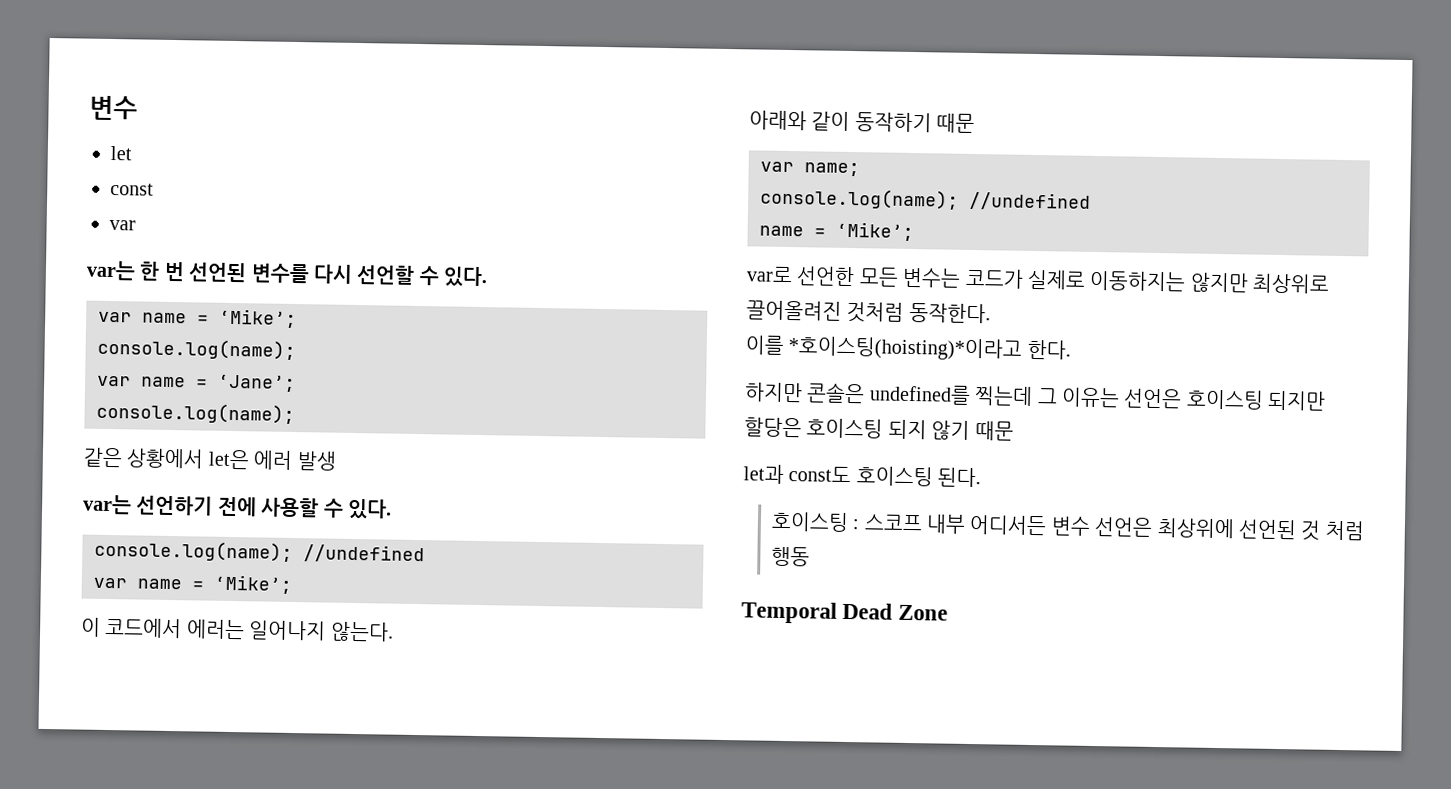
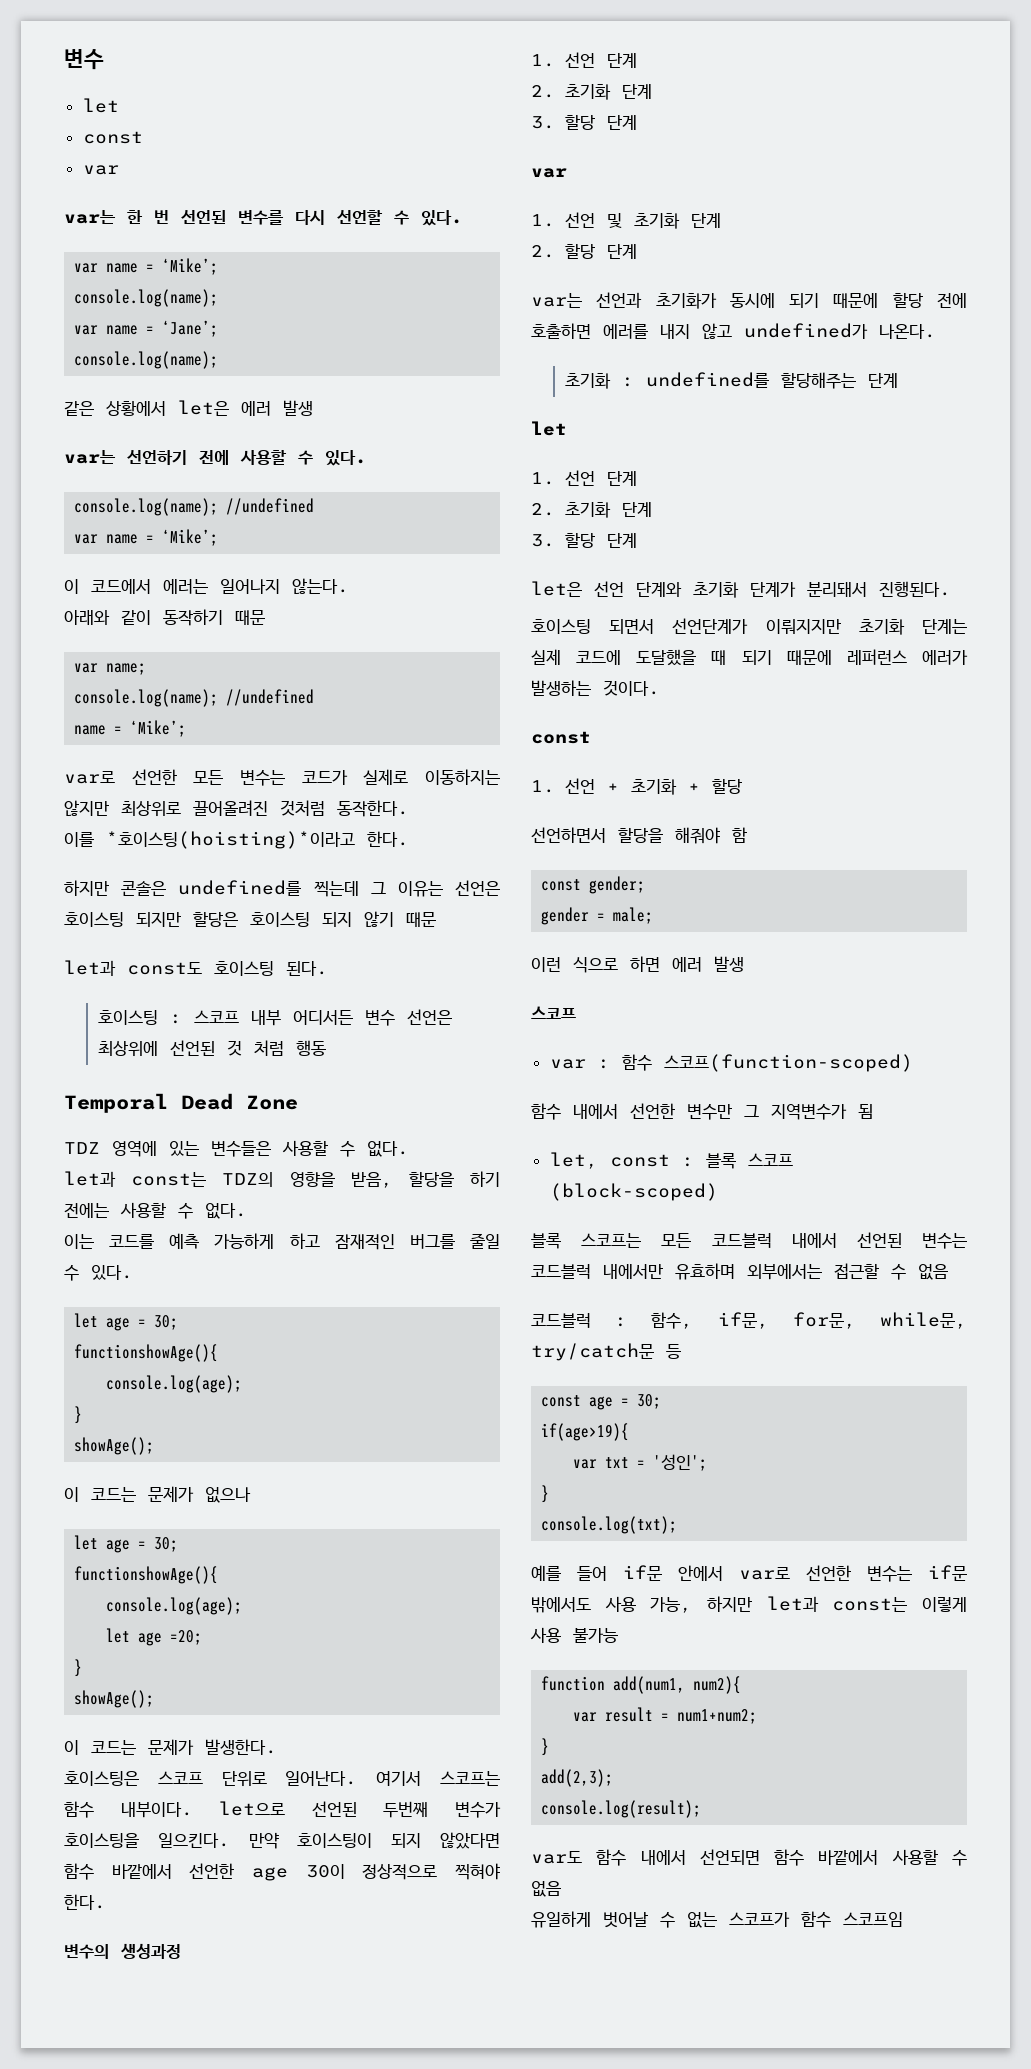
(949, 612) none -> [64,1140,409,1157] [64,1171,501,1188] [64,1202,247,1219] [64,1233,501,1250] [64,1265,133,1281] [74,1313,179,1331] [74,1344,219,1362] [106,1375,243,1393] [74,1406,83,1424] [74,1437,155,1455] [64,1486,251,1503] [74,1535,179,1553] [74,1566,219,1584] [106,1597,243,1615] [106,1628,203,1646] [74,1659,83,1677] [74,1690,155,1708] [64,1739,277,1755] [64,1771,501,1787] [64,1801,501,1818] [64,1832,501,1849] [64,1863,500,1881] [64,1894,106,1910] [64,1943,181,1959] [531,52,637,68] [531,84,652,100] [531,114,637,130] [531,168,567,178] [531,212,721,229] [531,243,637,259] [531,292,967,309] [531,323,936,339] [564,372,898,389] [531,421,567,436] [531,470,637,486] [531,502,652,518] [531,532,637,548] [531,581,951,598] [531,618,967,635] [531,649,968,666] [531,680,660,696] [531,731,591,744] [531,778,742,795] [531,827,747,844] [541,876,646,894] [541,907,654,925] [531,956,744,973] [531,1006,576,1019] [549,1054,913,1072] [531,1103,873,1120] [549,1152,793,1169] [549,1183,718,1201] [531,1232,967,1249] [531,1263,948,1280] [531,1312,967,1329] [531,1343,681,1361] [541,1394,662,1410] [541,1423,630,1441] [573,1454,708,1471] [541,1485,550,1503] [541,1516,678,1534] [531,1565,967,1582] [531,1596,967,1613] [530,1627,618,1643] [541,1676,742,1694] [573,1707,758,1724] [541,1738,550,1756] [541,1769,614,1787] [541,1800,702,1818] [531,1849,967,1866] [531,1881,561,1897] [531,1911,903,1928] // TDZ 영역에 있는 변수들은 사용할 수 없다. // let과 const는 TDZ의 영향을 받음, 할당을 하기 전에는 사용할 수 없다. // 이는 코드를 예측 가능하게 하고 잠재적인 버그를 줄일 수 있다. // let age = 30; // functionshowAge(){ // console.log(age); // } // showAge(); // 이 코드는 문제가 없으나 // let age = 30; // functionshowAge(){ // console.log(age); // let age =20; // } // showAge(); // 이 코드는 문제가 발생한다. // 호이스팅은 스코프 단위로 일어난다. 여기서 스코프는 함수 내부이다. let으로 선언된 두번째 변수가 호이스팅을 일으킨다. 만약 호이스팅이 되지 않았다면 함수 바깥에서 선언한 age 30이 정상적으로 찍혀야 한다. // 변수의 생성과정 // 1. 선언 단계 // 2. 초기화 단계 // 3. 할당 단계 // var // 1. 선언 및 초기화 단계 // 2. 할당 단계 // var는 선언과 초기화가 동시에 되기 때문에 할당 전에 호출하면 에러를 내지 않고 undefined가 나온다. // 초기화 : undefined를 할당해주는 단계 // let // 1. 선언 단계 // 2. 초기화 단계 // 3. 할당 단계 // let은 선언 단계와 초기화 단계가 분리돼서 진행된다. // 호이스팅 되면서 선언단계가 이뤄지지만 초기화 단계는 실제 코드에 도달했을 때 되기 때문에 레퍼런스 에러가 발생하는 것이다. // const // 1. 선언 + 초기화 + 할당 // 선언하면서 할당을 해줘야 함 // const gender; // gender = male; // 이런 식으로 하면 에러 발생 // 스코프 // var : 함수 스코프(function-scoped) // 함수 내에서 선언한 변수만 그 지역변수가 됨 // let, const : 블록 스코프 (block-scoped) // 블록 스코프는 모든 코드블럭 내에서 선언된 변수는 코드블럭 내에서만 유효하며 외부에서는 접근할 수 없음 // 코드블럭 : 함수, if문, for문, while문, try/catch문 등 // const age = 30; // if(age>19){ // var txt = '성인'; // } // console.log(txt); // 예를 들어 if문 안에서 var로 선언한 변수는 if문 밖에서도 사용 가능, 하지만 let과 const는 이렇게 사용 불가능 // function add(num1, num2){ // var result = num1+num2; // } // add(2,3); // console.log(result); // var도 함수 내에서 선언되면 함수 바깥에서 사용할 수 없음 // 유일하게 벗어날 수 없는 스코프가 함수 스코프임

